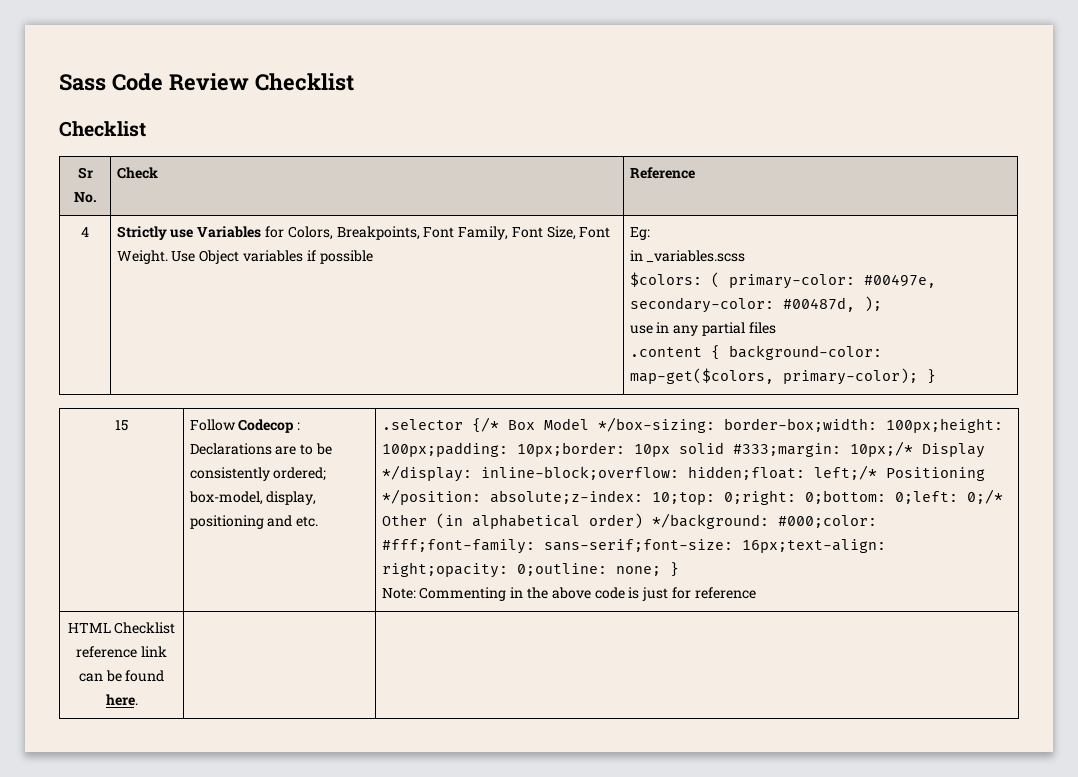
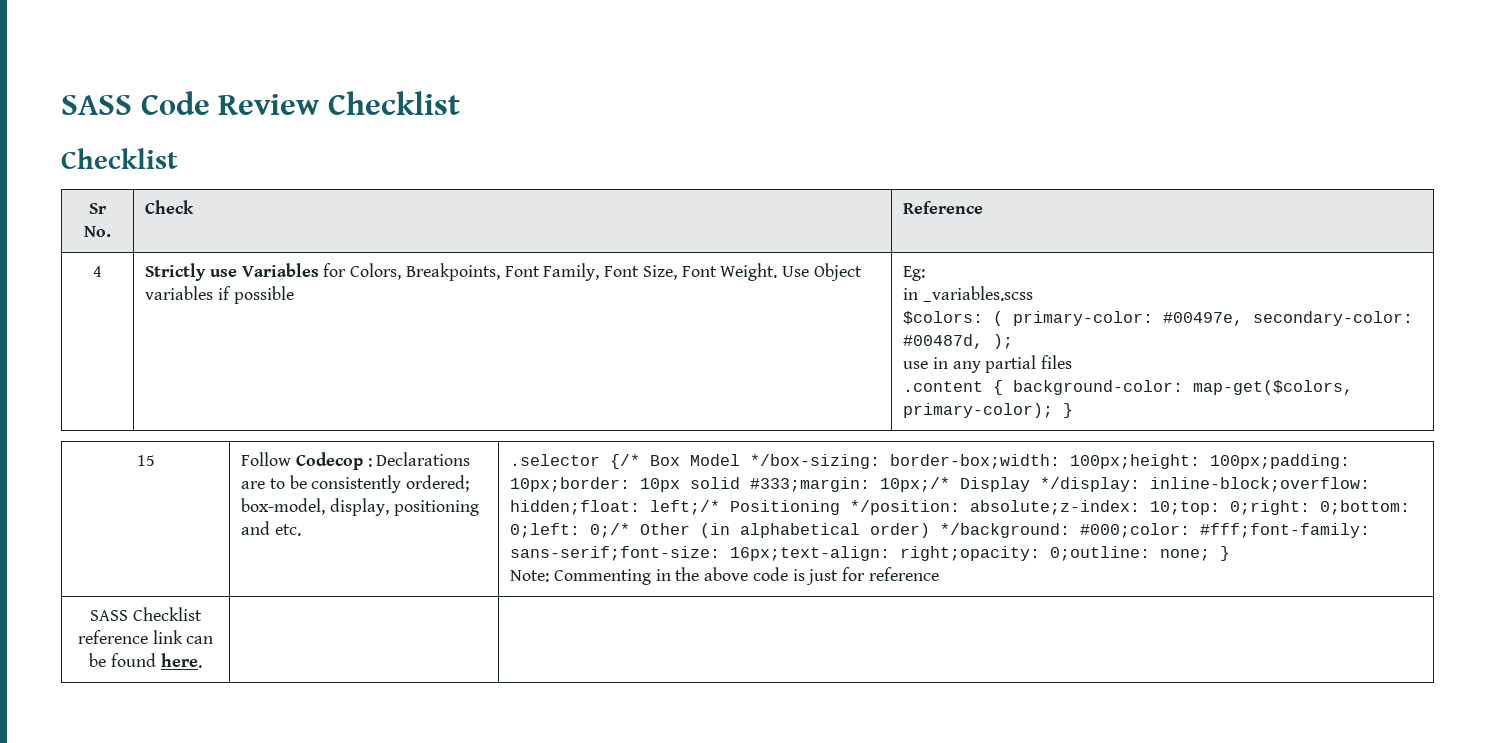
[59,74,106,91] Sass -> [61,95,132,115] SASS
[67,623,111,633] HTML -> [90,610,129,621] SASS

